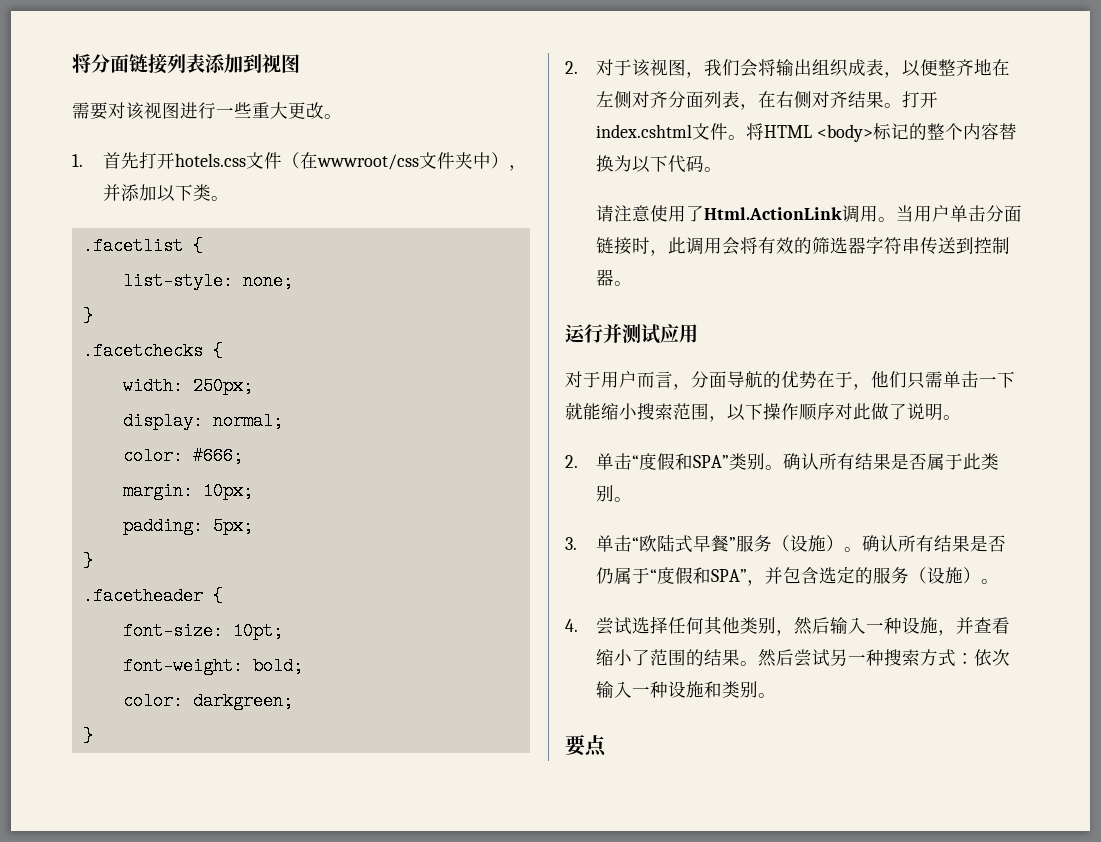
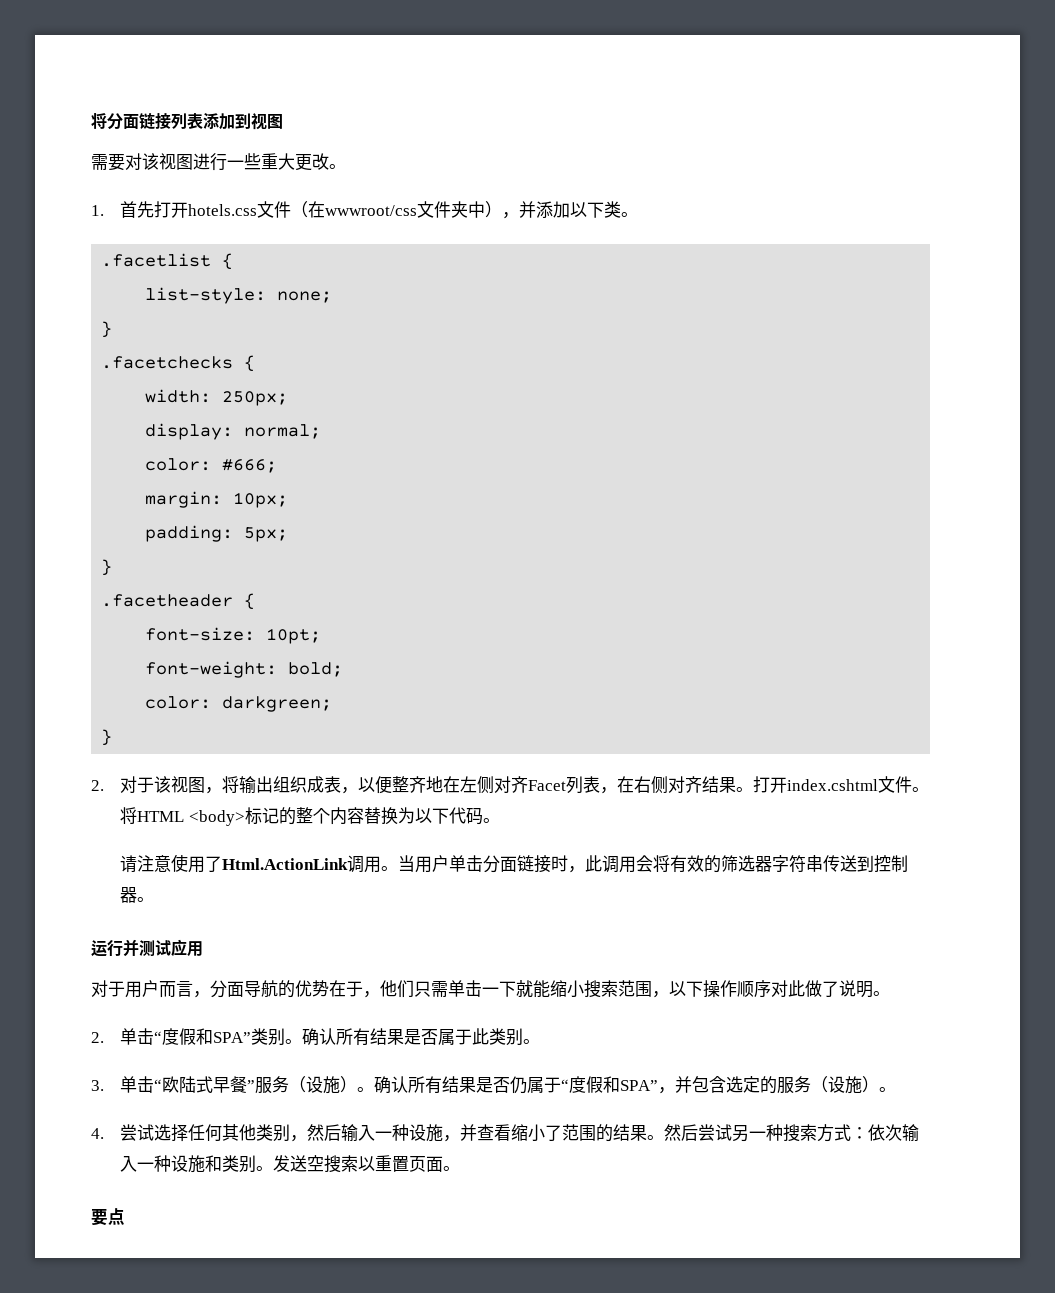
[704,59,759,77] 我们会 -> (223, 790) none
[668,91,705,108] 分面 -> [528,780,567,791] Facet
(777, 695) none -> [273,1155,461,1173] 发送空搜索以重置页面。

